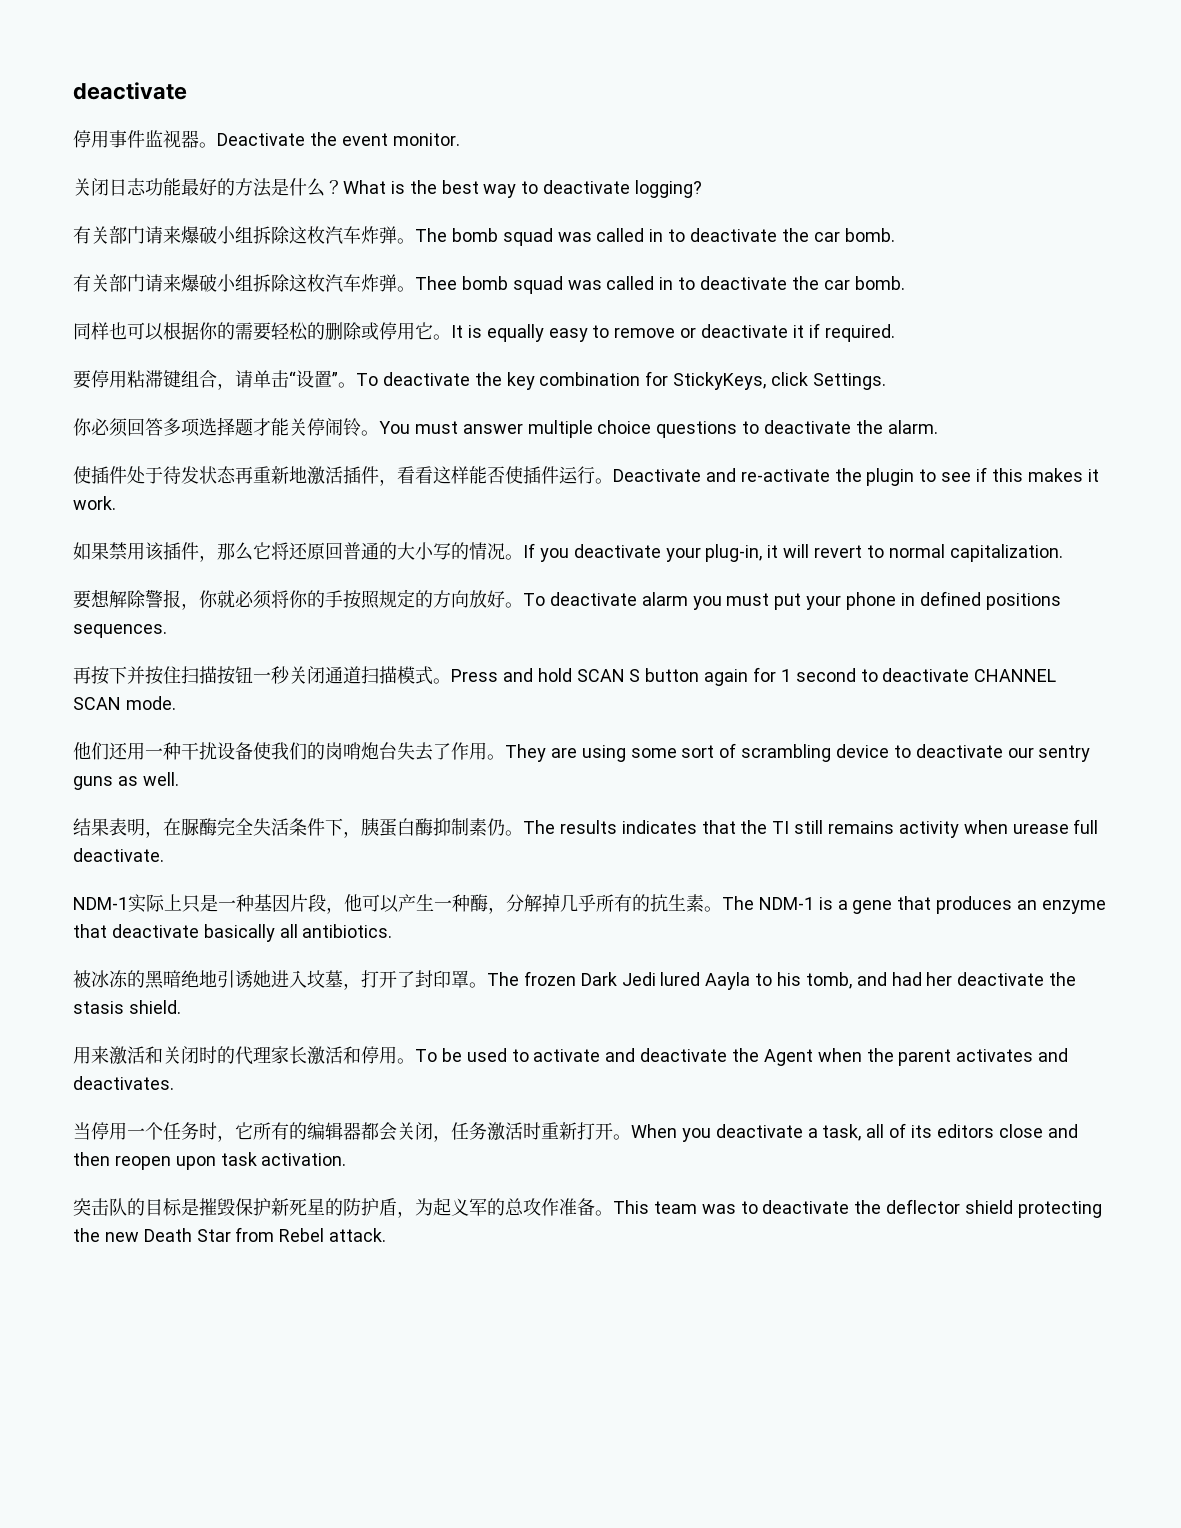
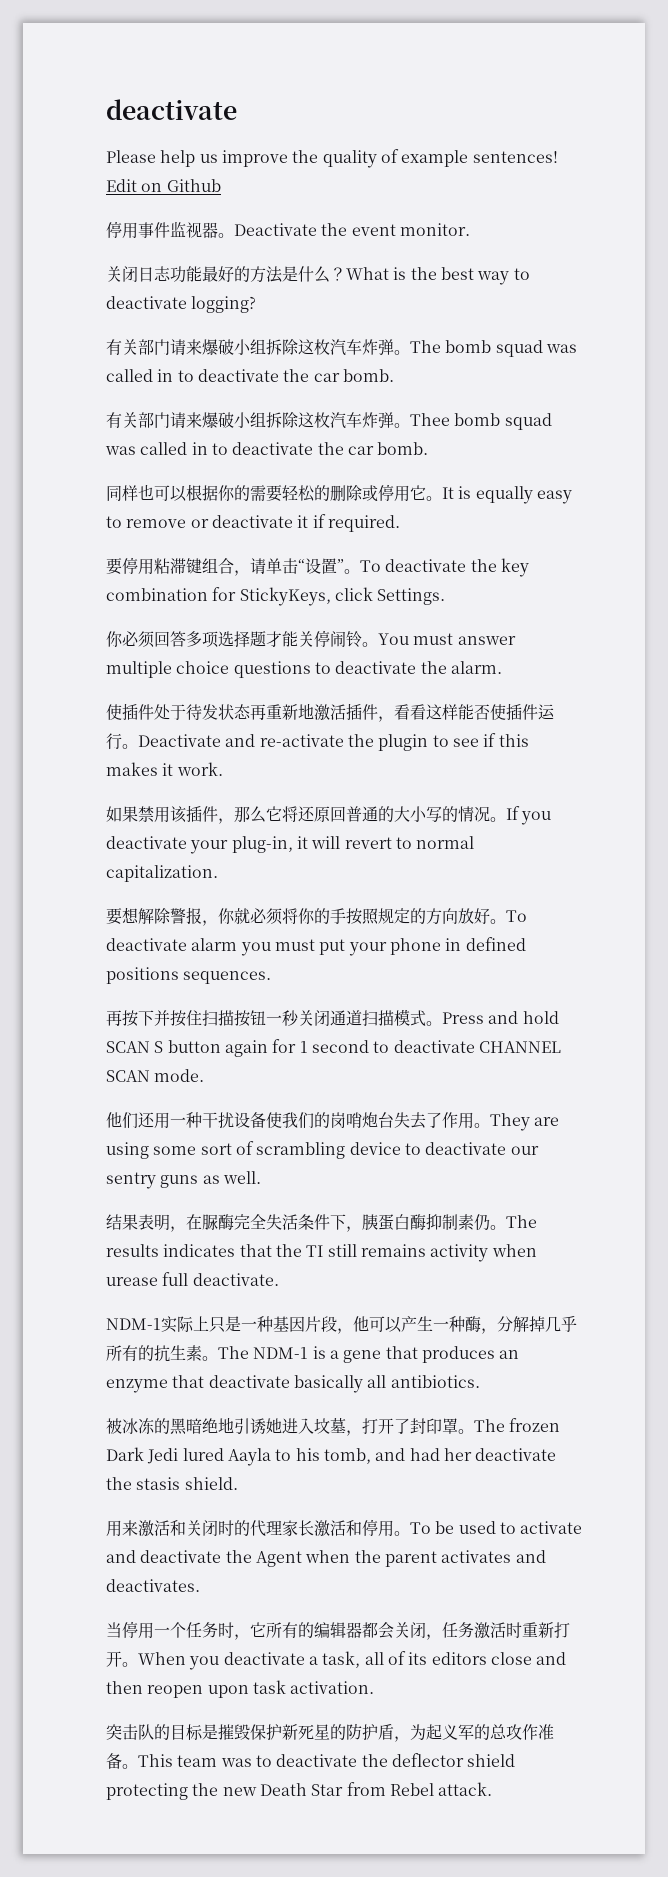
[73,82,187,100] deactivate -> [106,99,237,120] [106,149,558,168] [106,179,221,192] deactivate // Please help us improve the quality of example sentences! Edit on Github

